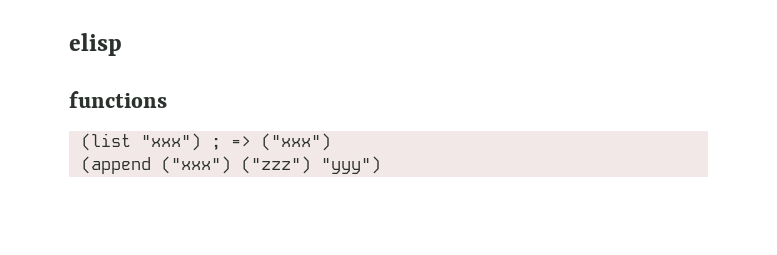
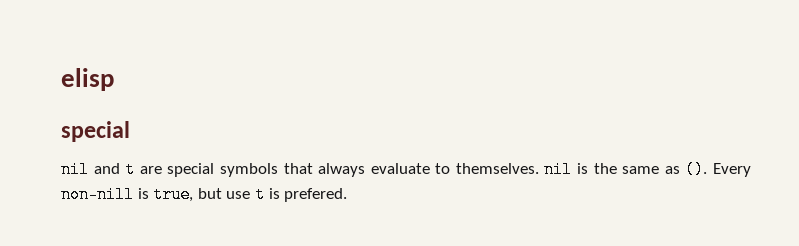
[69,91,167,108] [81,133,331,151] [81,156,381,174] functions // (list "xxx") ; => ("xxx") // (append ("xxx") ("zzz") "yyy") -> [61,121,130,142] [61,161,752,178] [61,186,348,203] special // nil and t are special symbols that always evaluate to themselves. nil is the same as (). Every non-nill is true, but use t is prefered.

